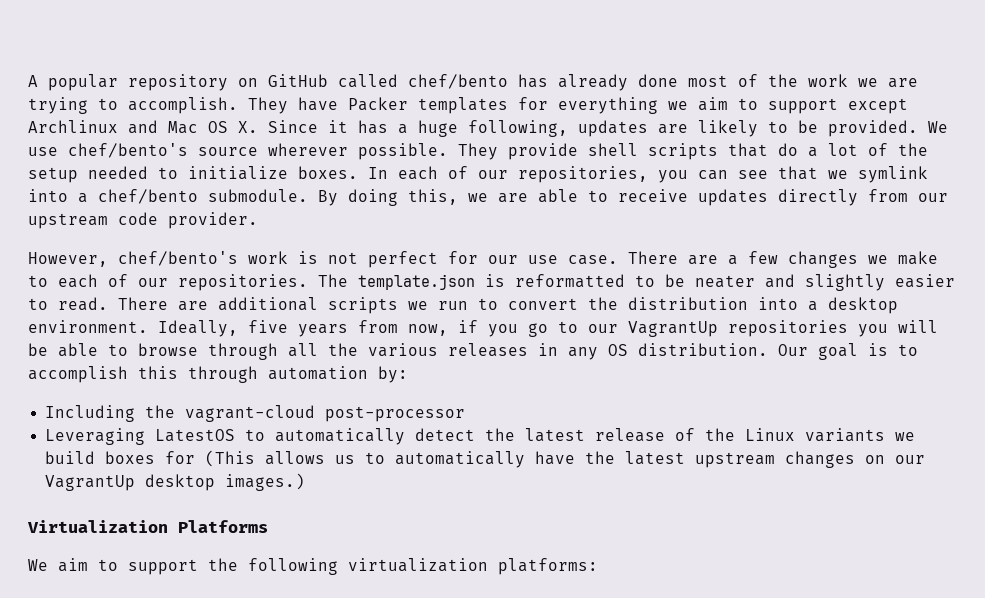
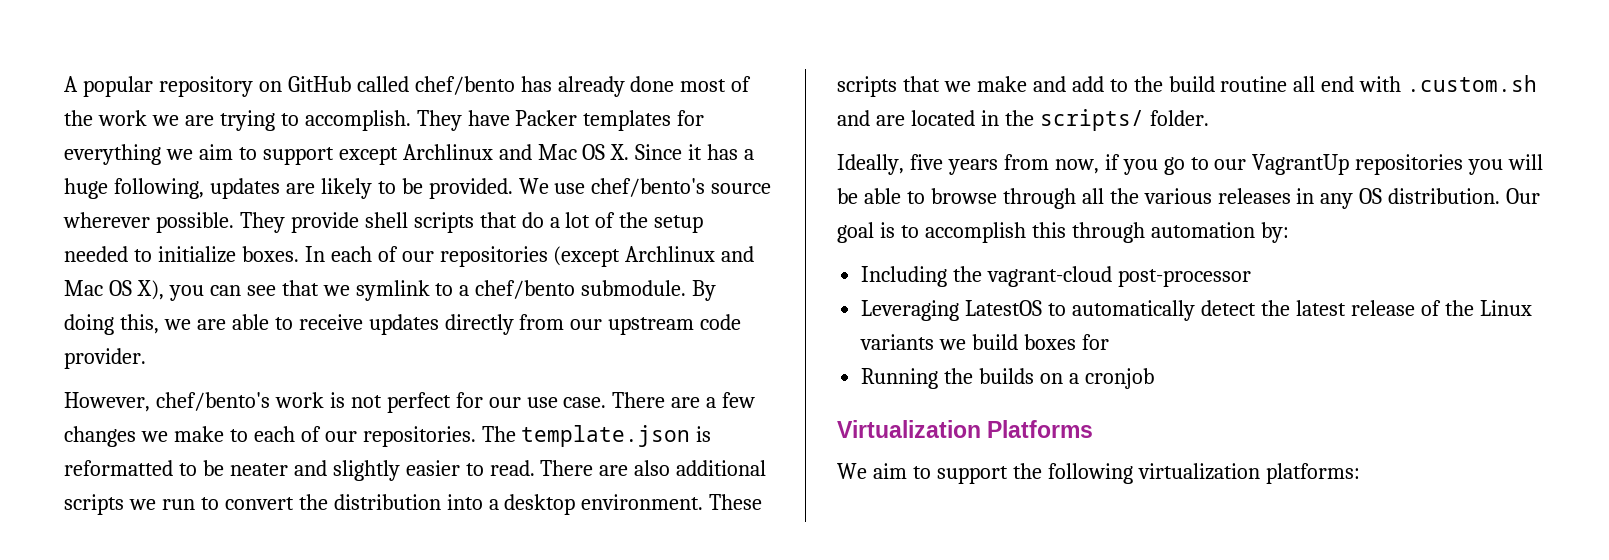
[518,166,648,183] repositories, -> [439,246,755,267] [64,280,164,300] repositories (except Archlinux and Mac OS X),
[28,189,68,202] into -> [435,283,454,296] to
(208, 306) none -> [634,460,671,476] also
(148, 326) none -> [709,494,763,510] [837,75,1538,97] [837,109,1209,131] These scripts that we make and add to the build routine all end with .custom.sh and are located in the scripts/ folder. //
[205,450,926,468] [45,473,306,491] (This allows us to automatically have the latest upstream changes on our VagrantUp desktop images.) -> [861,368,1154,389] // Running the builds on a cronjob

